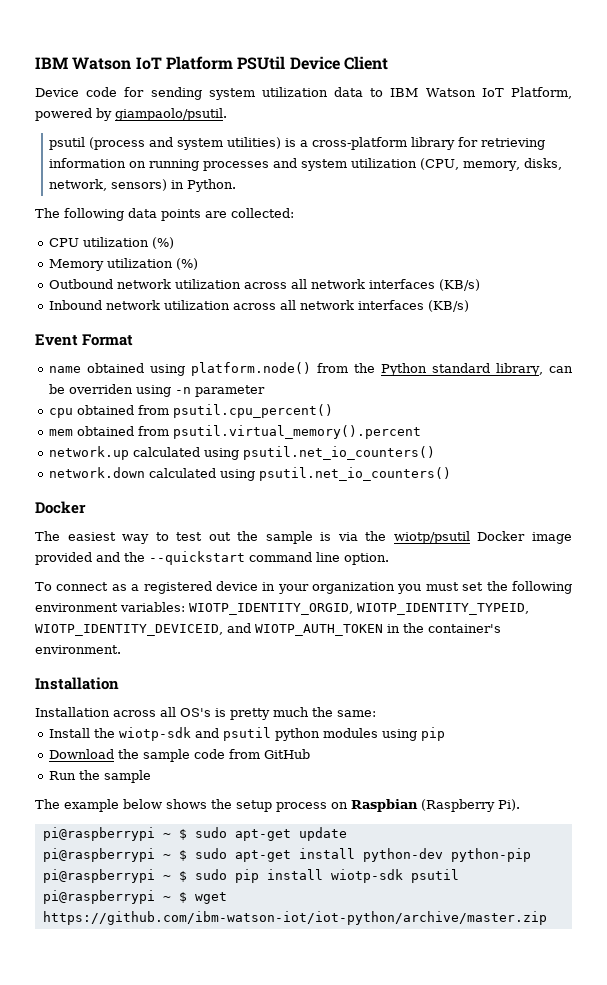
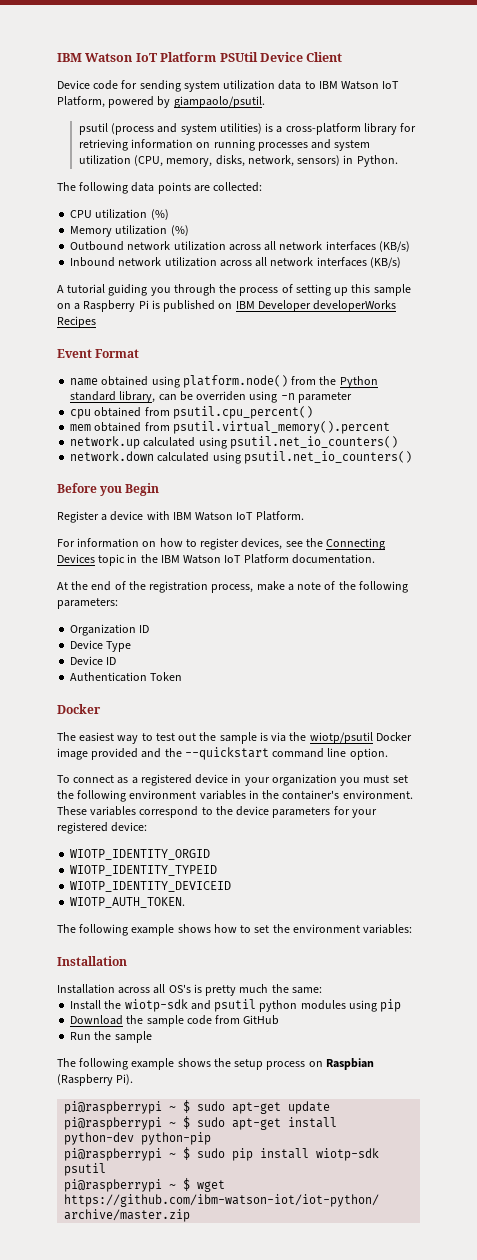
(469, 306) none -> [57,284,411,296] [57,300,397,312] [57,316,96,328] // A tutorial guiding you through the process of setting up this sample on a Raspberry Pi is published on IBM Developer developerWorks Recipes
(451, 474) none -> [57,483,160,496] [57,511,304,523] [57,538,386,550] [57,554,375,566] [57,581,408,593] [57,598,118,609] [70,624,150,636] [70,640,132,652] [70,656,117,665] [70,672,183,682] // Before you Begin // Register a device with IBM Watson IoT Platform. // For information on how to register devices, see the Connecting Devices topic in the IBM Watson IoT Platform documentation. // At the end of the registration process, make a note of the following parameters: // Organization ID // Device Type // Device ID // Authentication Token
[120,602,529,615] [35,623,501,636] [35,645,121,654] variables: WIOTP_IDENTITY_ORGID, WIOTP_IDENTITY_TYPEID, WIOTP_IDENTITY_DEVICEID, and WIOTP_AUTH_TOKEN in the container's environment. -> [199,790,413,800] [57,806,377,818] [57,822,148,834] [70,849,211,860] [70,865,218,876] [70,881,232,892] [70,897,186,908] [57,924,413,936] variables in the container's environment. These variables correspond to the device parameters for your registered device: // WIOTP_IDENTITY_ORGID // WIOTP_IDENTITY_TYPEID // WIOTP_IDENTITY_DEVICEID // WIOTP_AUTH_TOKEN. // The following example shows how to set the environment variables:
[64,799,162,812] example below -> [79,1058,175,1070] following example

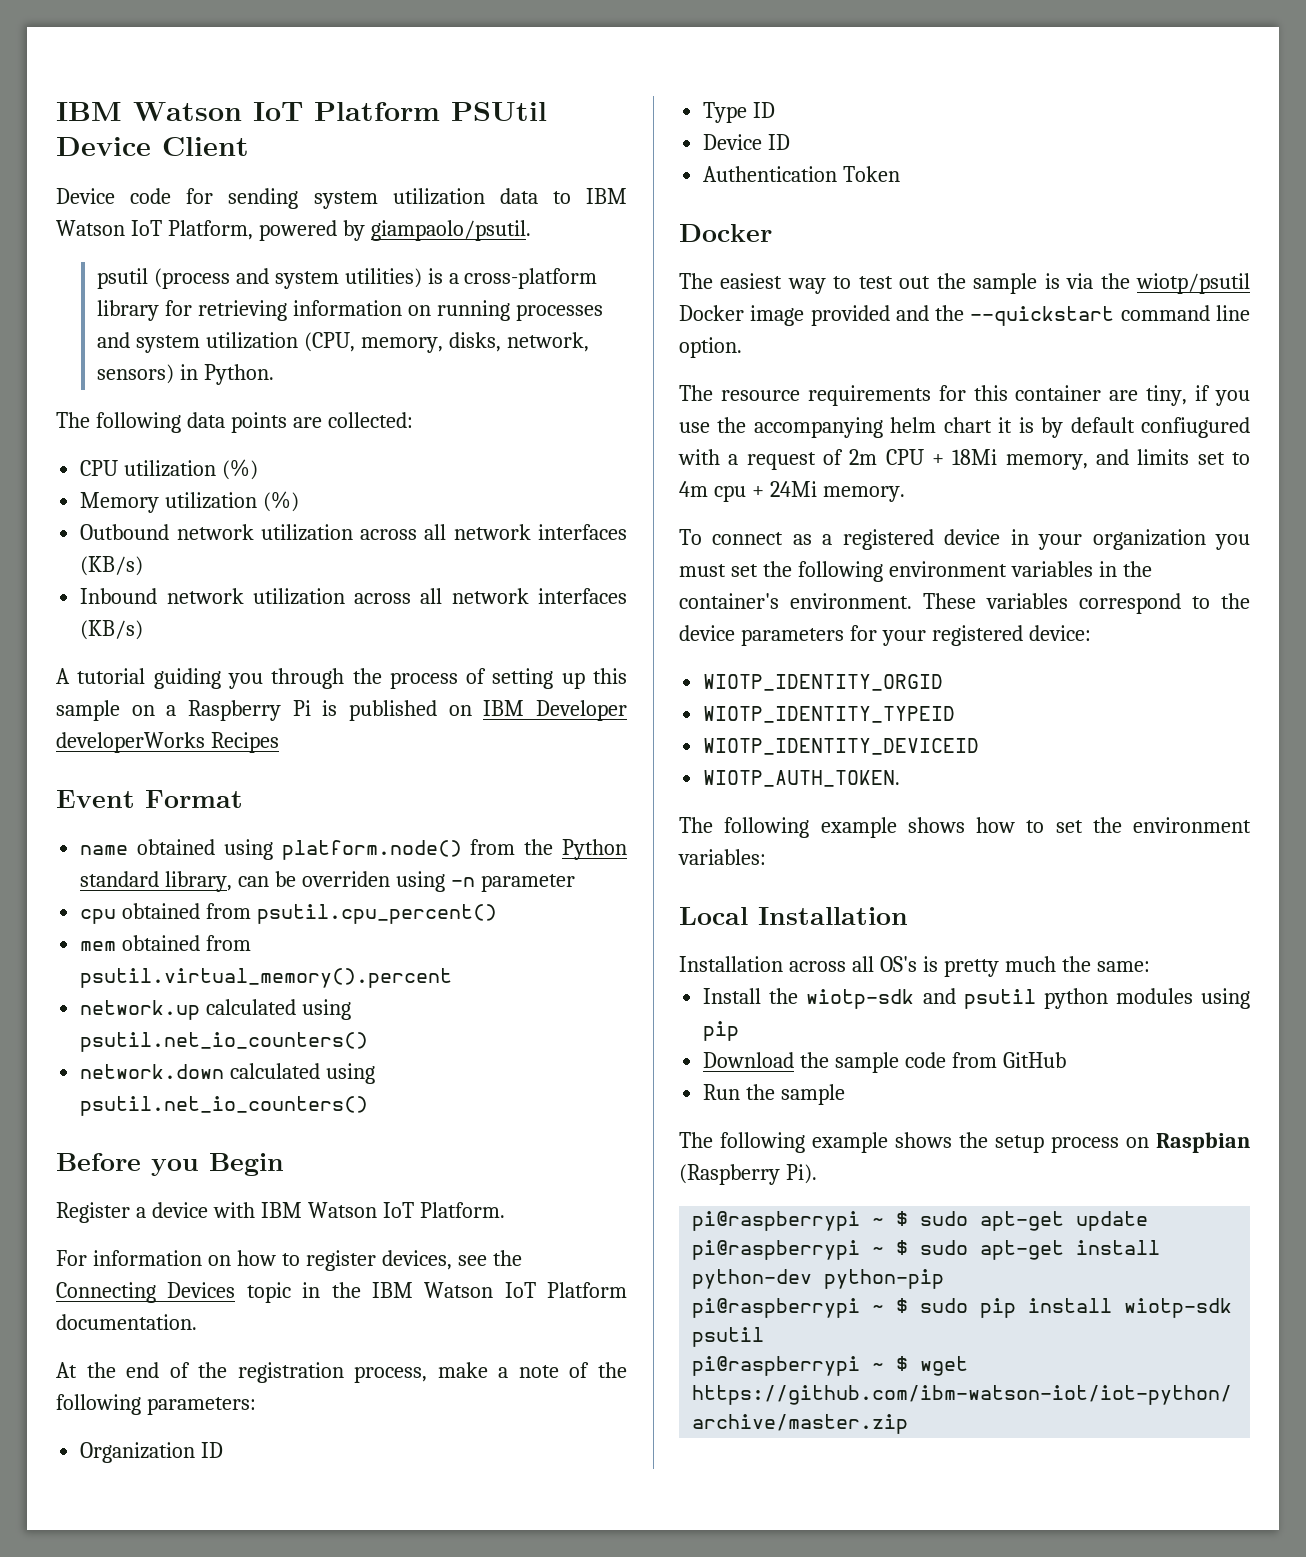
[70,640,104,649] Device -> (224, 1450) none
(132, 646) none -> [753,102,776,118] ID
(388, 754) none -> [679,385,1250,406] [679,417,1250,438] [678,449,1250,470] [679,481,905,502] // The resource requirements for this container are tiny, if you use the accompanying helm chart it is by default confiugured with a request of 2m CPU + 18Mi memory, and limits set to 4m cpu + 24Mi memory.
(413, 929) none -> [679,907,748,925] Local

